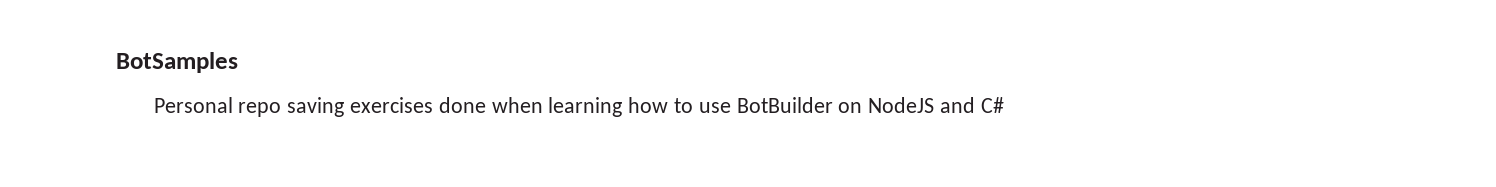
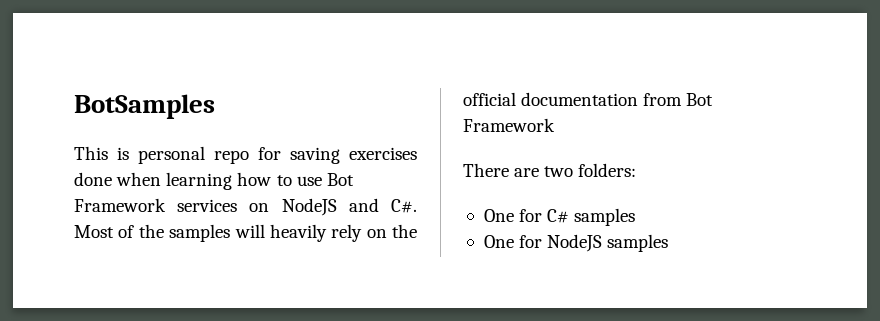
[153,97,282,117] Personal repo -> [74,146,281,164] This is personal repo for
[736,97,1004,113] BotBuilder on NodeJS and C# -> [326,173,354,186] [74,198,417,216] [74,224,417,242] [463,92,714,106] [463,118,555,132] [463,163,637,177] [483,208,636,226] [483,234,669,252] Bot Framework services on NodeJS and C#. Most of the samples will heavily rely on the official documentation from Bot Framework // There are two folders: // One for C# samples // One for NodeJS samples

